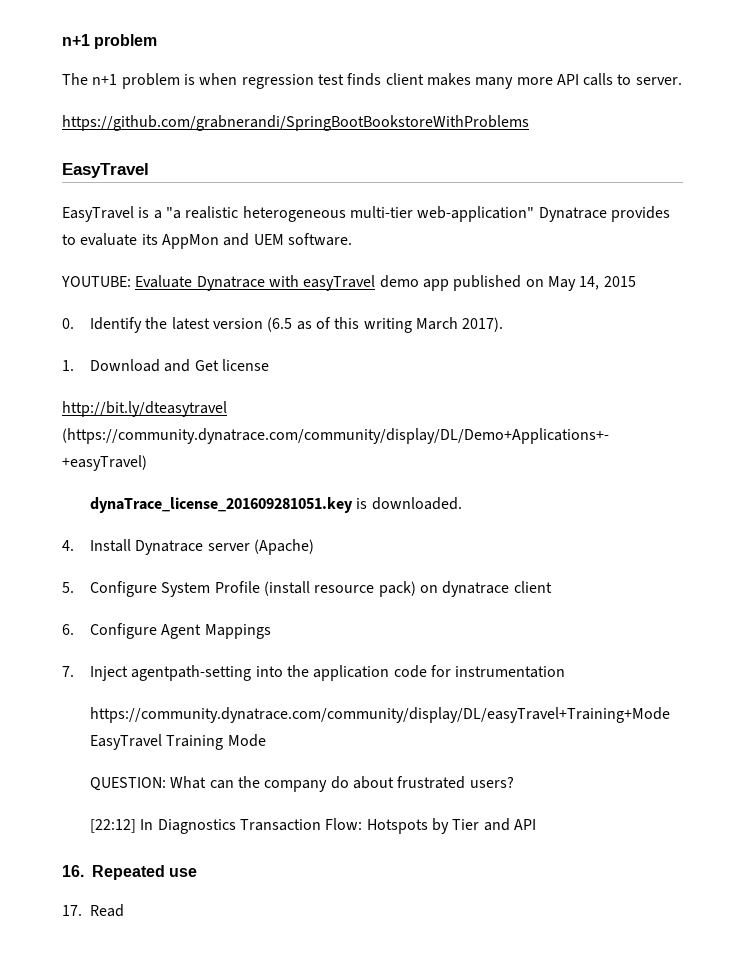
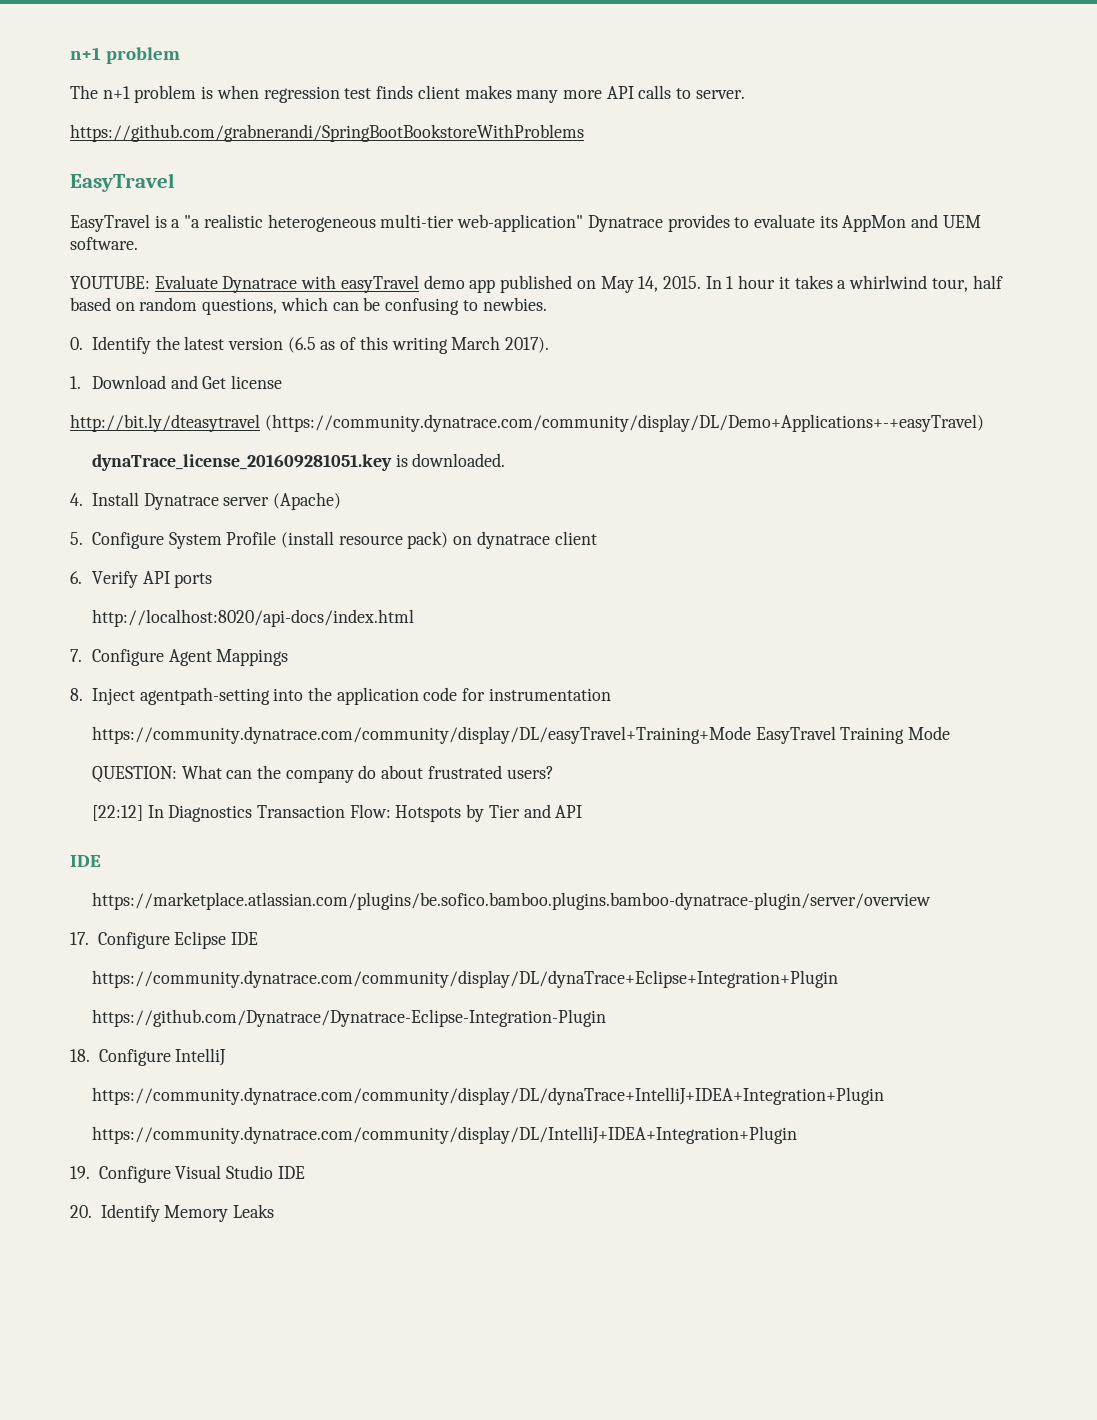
[603,276,636,287] 2015 -> [662,275,1003,292] [70,297,547,315] 2015. In 1 hour it takes a whirlwind tour, half based on random questions, which can be confusing to newbies.
(74, 629) none -> [91,571,213,588] [91,609,414,627] [70,649,82,662] Verify API ports // http://localhost:8020/api-docs/index.html // 7.
[62,666,74,677] 7. -> [70,688,83,701] 8.
[62,865,198,880] [62,904,125,917] 16. Repeated use // 17. Read -> [70,855,101,867] [91,892,931,910] [70,931,259,949] [91,970,838,988] [91,1009,606,1027] [70,1048,227,1066] [91,1087,884,1105] [91,1126,797,1144] [70,1165,305,1183] [70,1204,275,1222] IDE // https://marketplace.atlassian.com/plugins/be.sofico.bamboo.plugins.bamboo-dynatrace-plugin/server/overview // 17. Configure Eclipse IDE // https://community.dynatrace.com/community/display/DL/dynaTrace+Eclipse+Integration+Plugin // https://github.com/Dynatrace/Dynatrace-Eclipse-Integration-Plugin // 18. Configure IntelliJ // https://community.dynatrace.com/community/display/DL/dynaTrace+IntelliJ+IDEA+Integration+Plugin // https://community.dynatrace.com/community/display/DL/IntelliJ+IDEA+Integration+Plugin // 19. Configure Visual Studio IDE // 20. Identify Memory Leaks

